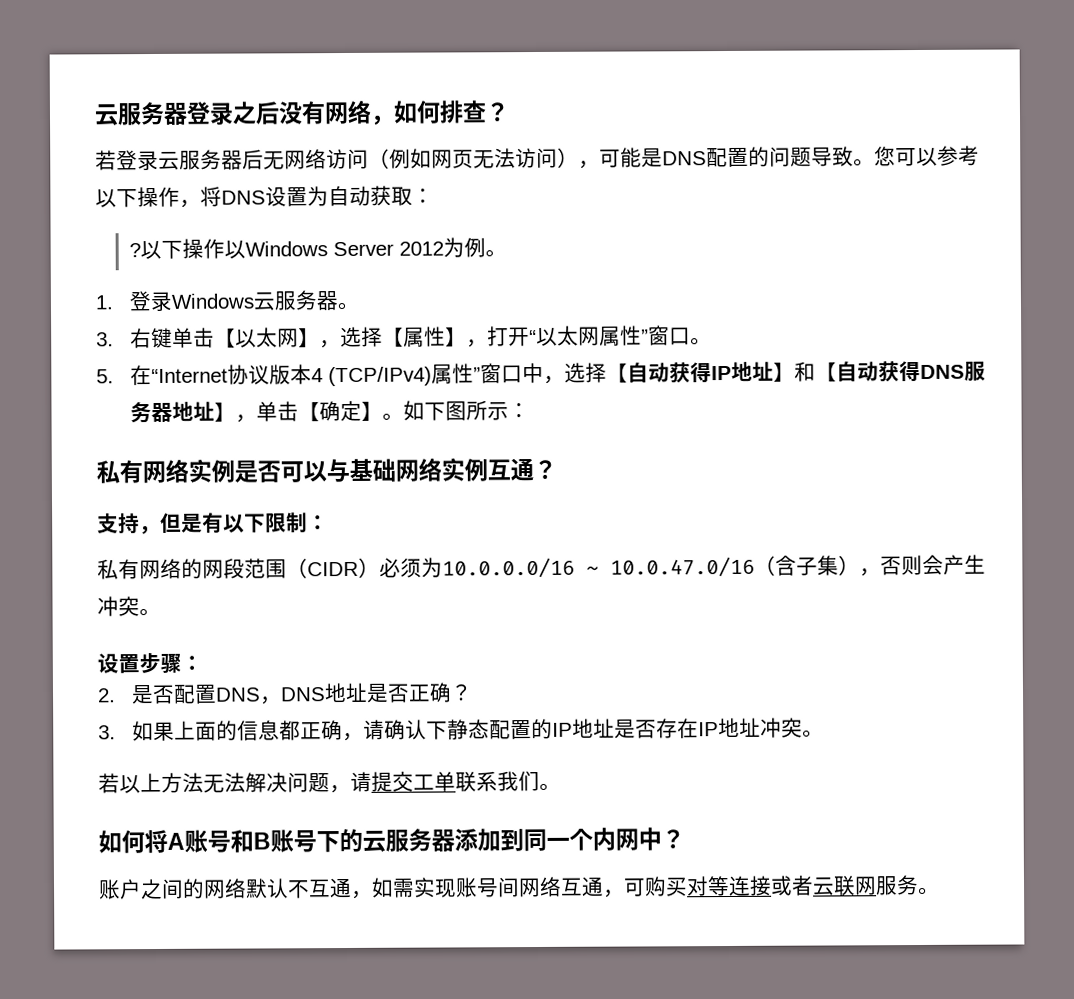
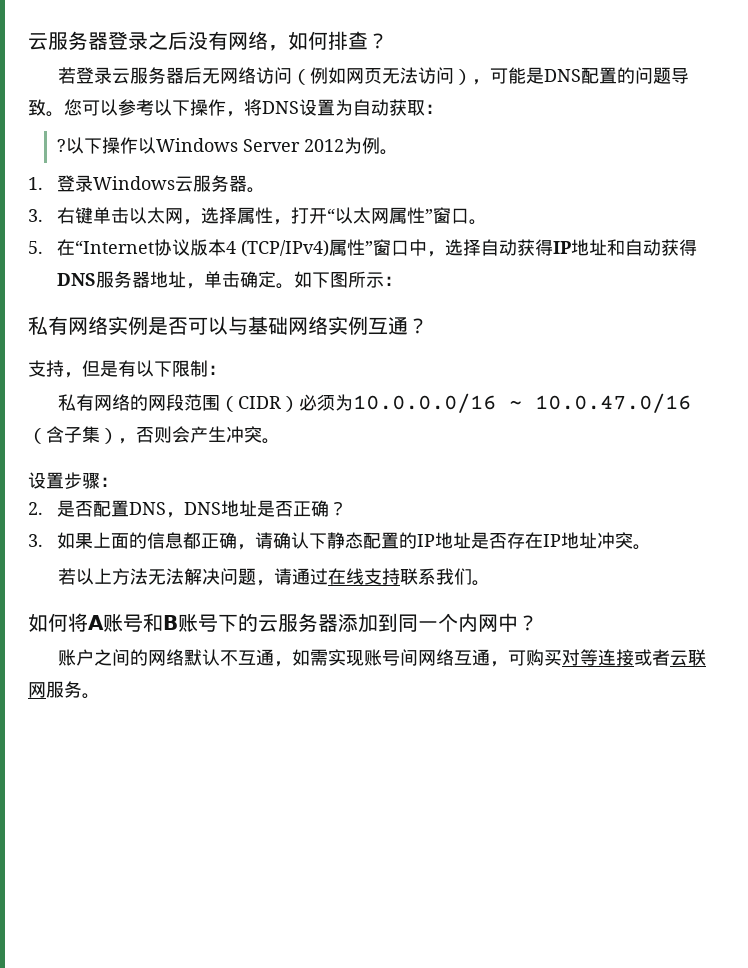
[214,326,468,349] 【以太网】，选择【属性】 -> [128,207,273,225] 以太网，选择属性
[606,362,629,383] 【 -> (481, 247) none
[773,361,838,382] 】和【 -> [606,239,625,256] 和
[214,400,384,423] 】，单击【确定】 -> [185,271,276,289] ，单击确定
[371,771,456,792] 提交工单 -> [291,568,400,585] 通过在线支持

